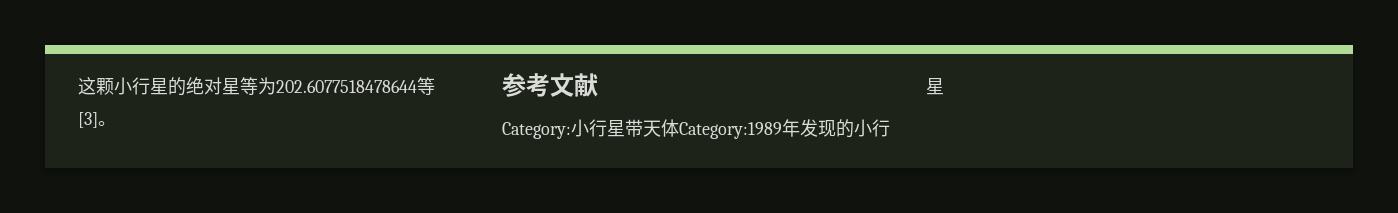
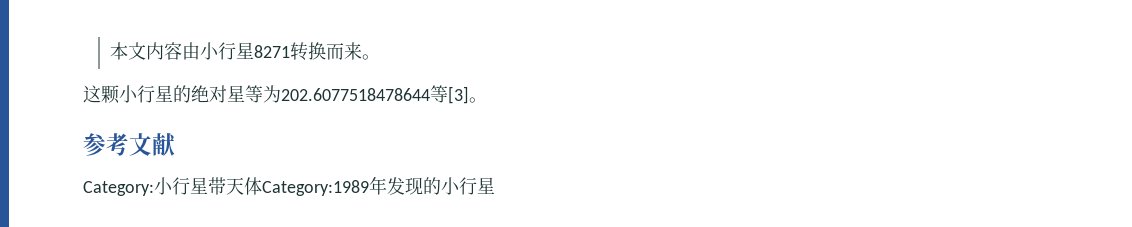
(78, 86) none -> [110,42,381,61] 本文内容由小行星8271转换而来。 //

